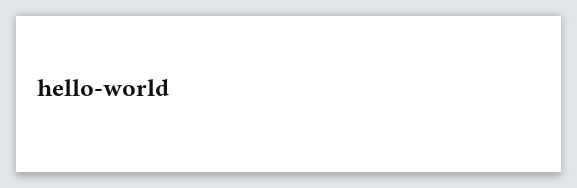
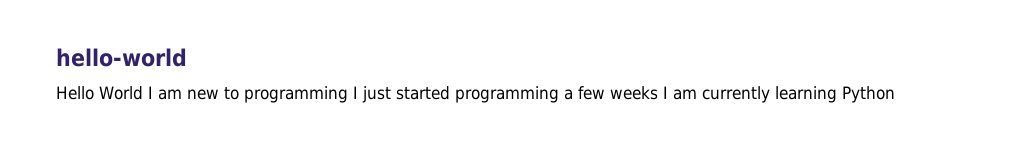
(169, 87) none -> [56,86,895,103] // Hello World I am new to programming I just started programming a few weeks I am currently learning Python

